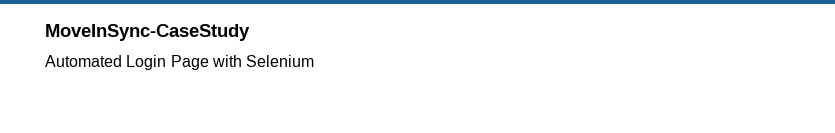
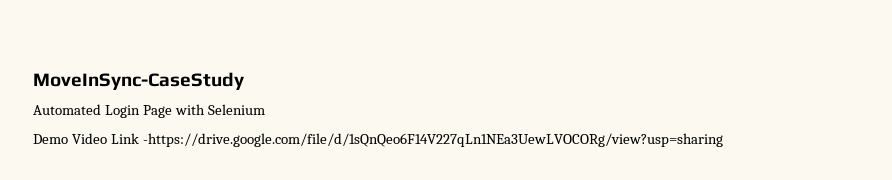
(315, 61) none -> [33,133,723,147] // Demo Video Link -https://drive.google.com/file/d/1sQnQeo6F14V227qLn1NEa3UewLVOCORg/view?usp=sharing

